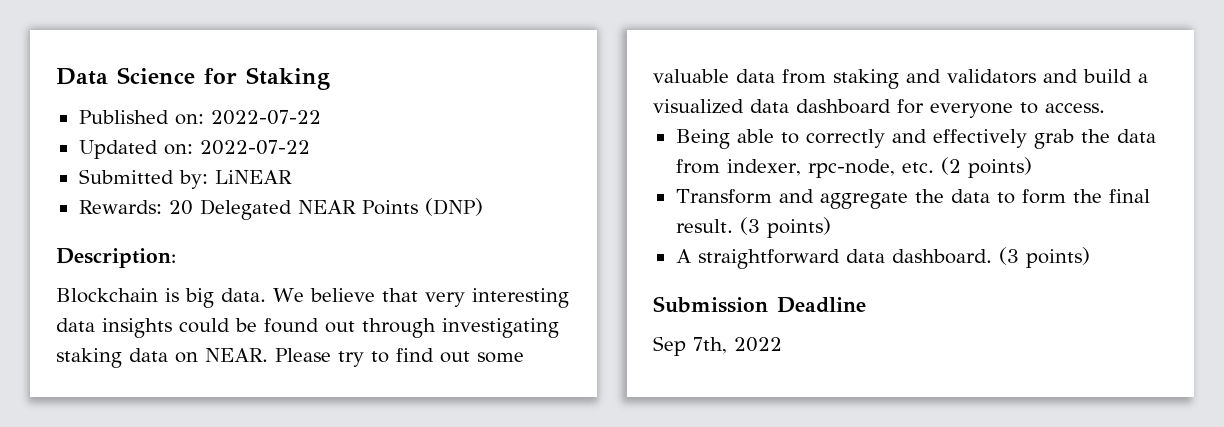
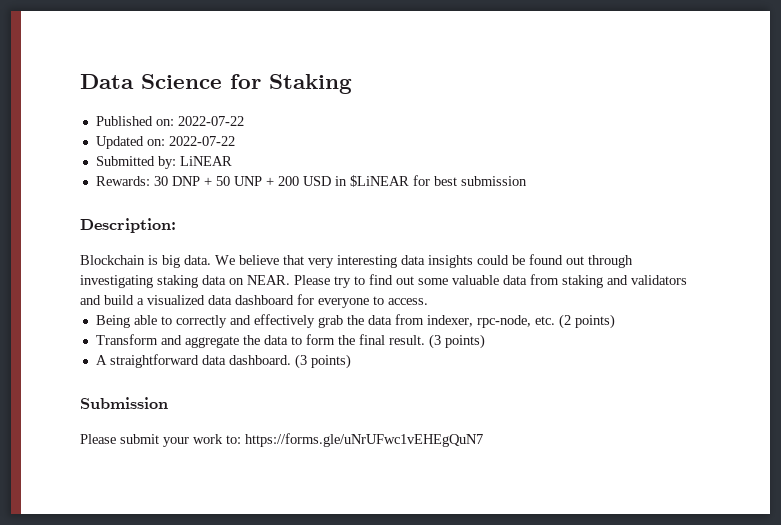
[168,198,483,220] 20 Delegated NEAR Points (DNP) -> [153,175,527,187] 30 DNP + 50 UNP + 200 USD in $LiNEAR for best submission
[777,297,866,313] [653,336,782,356] Deadline // Sep 7th, 2022 -> [80,433,483,447] // Please submit your work to: https://forms.gle/uNrUFwc1vEHEgQuN7

